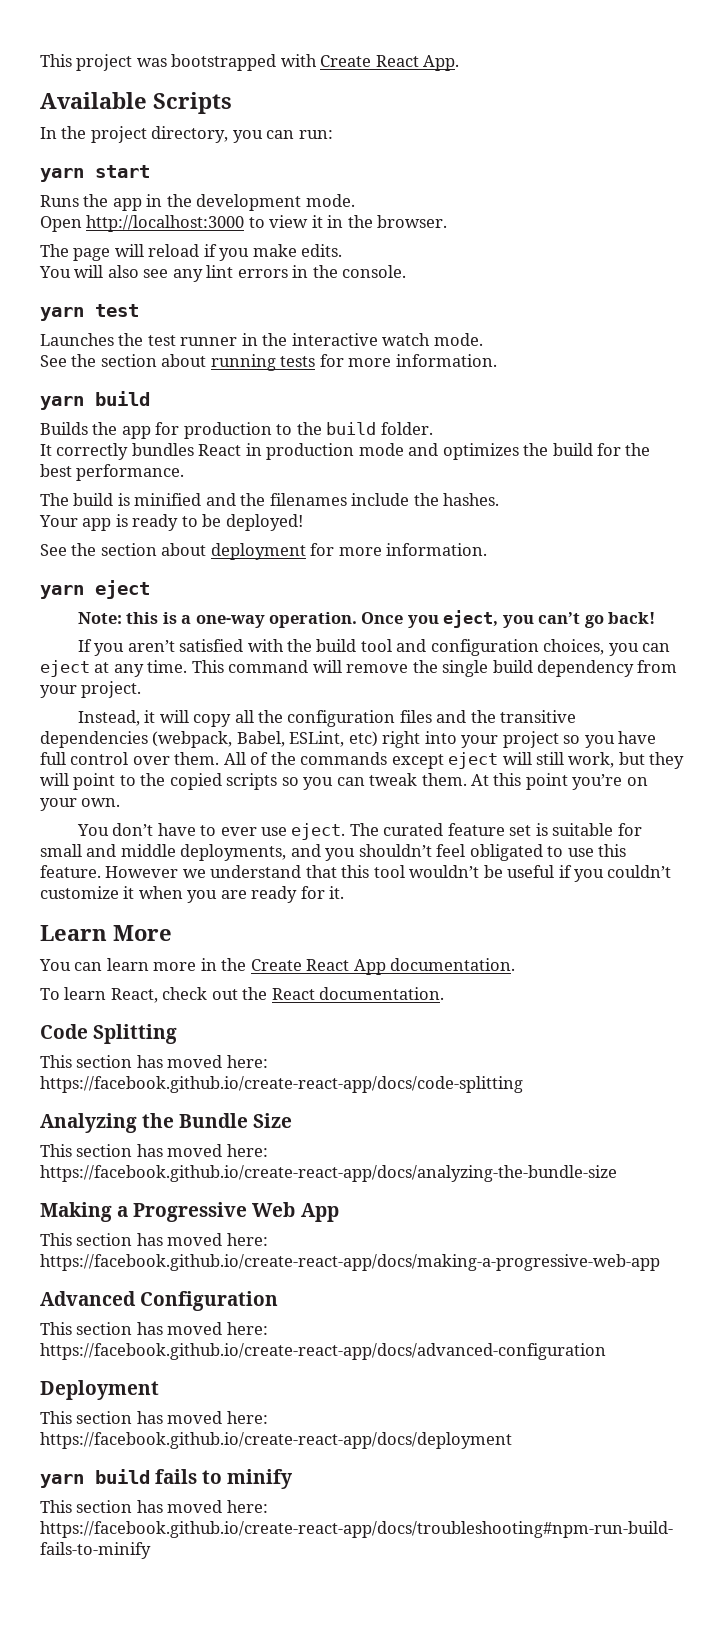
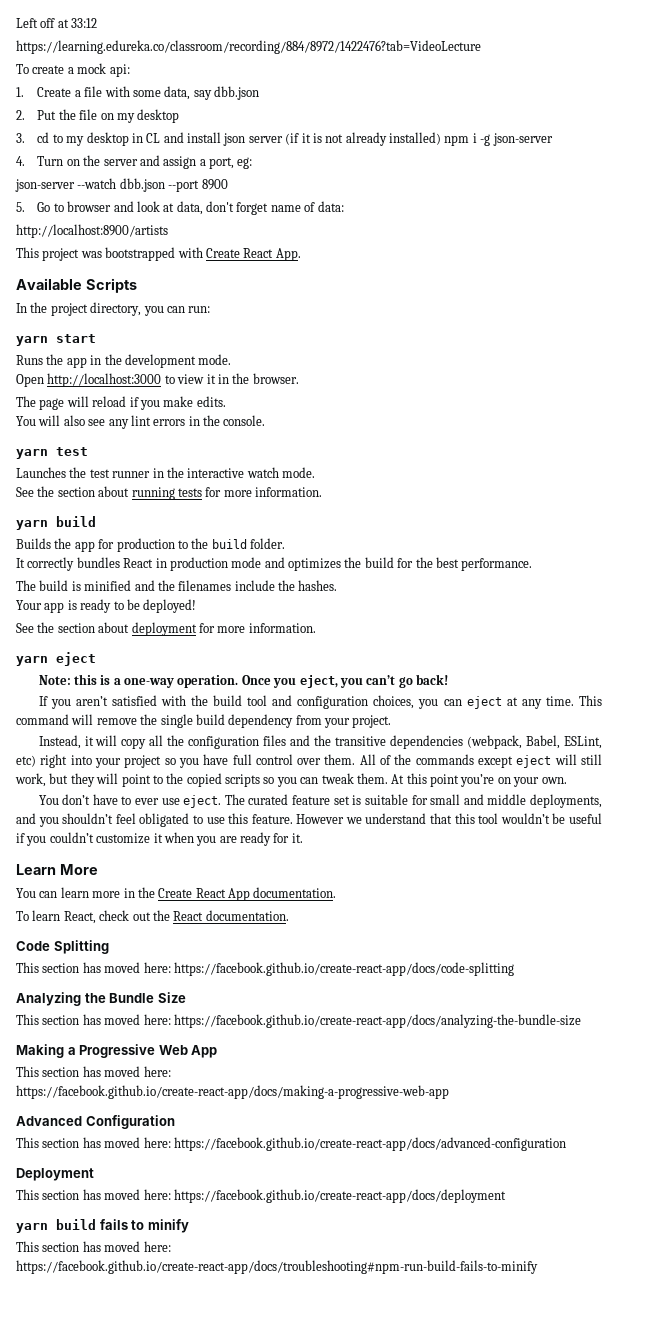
(40, 60) none -> [16,18,98,28] [16,40,481,54] [16,63,130,77] [16,86,260,100] [16,109,180,123] [16,132,553,146] [16,155,253,169] [15,178,228,192] [16,201,344,215] [16,224,168,238] Left off at 33:12 // https://learning.edureka.co/classroom/recording/884/8972/1422476?tab=VideoLecture // To create a mock api: // 1. Create a file with some data, say dbb.json // 2. Put the file on my desktop // 3. cd to my desktop in CL and install json server (if it is not already installed) npm i -g json-server // 4. Turn on the server and assign a port, eg: // json-server --watch dbb.json --port 8900 // 5. Go to browser and look at data, don't forget name of data: // http://localhost:8900/artists //

